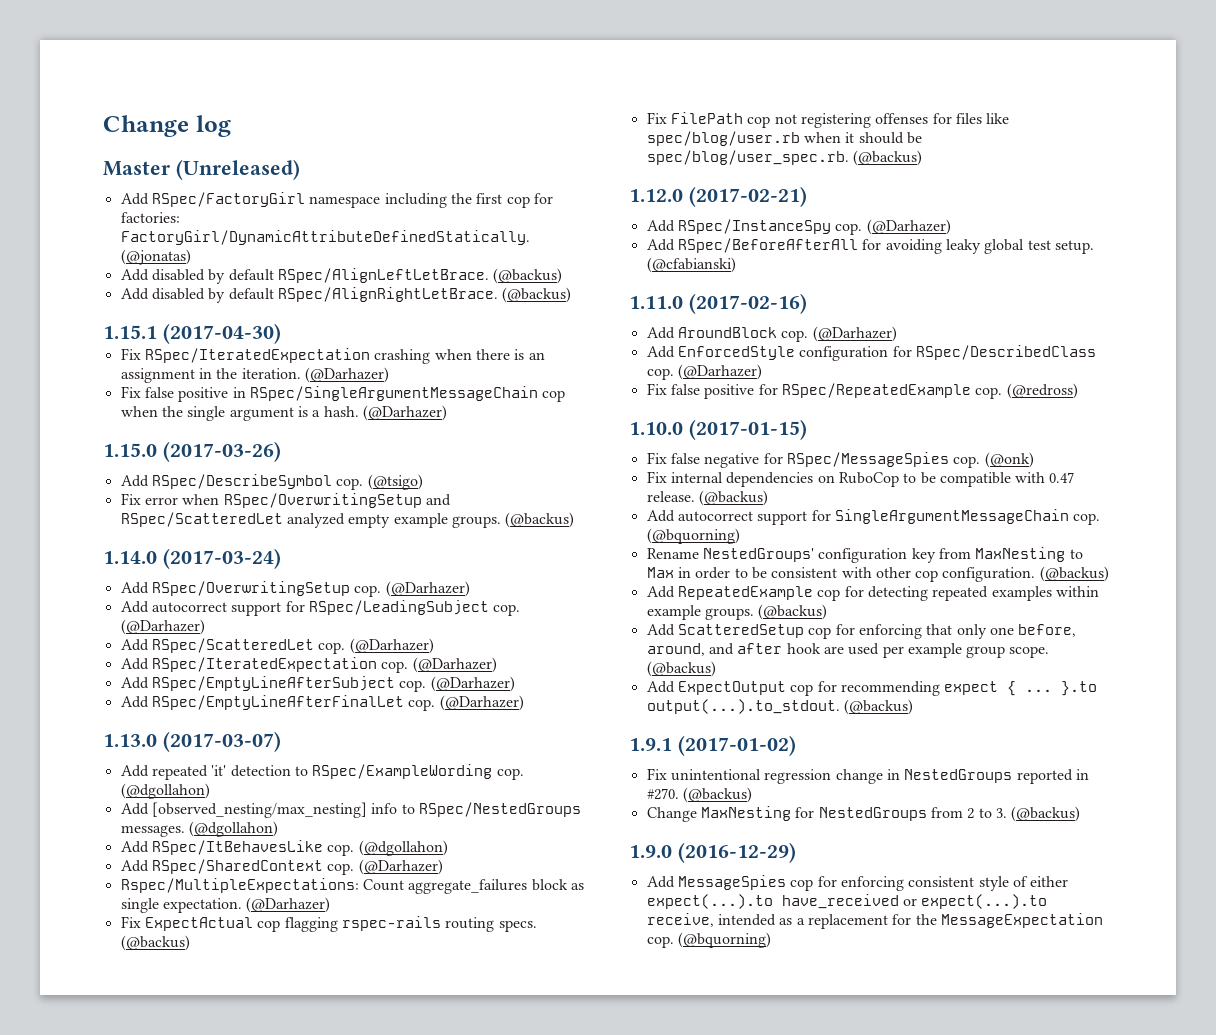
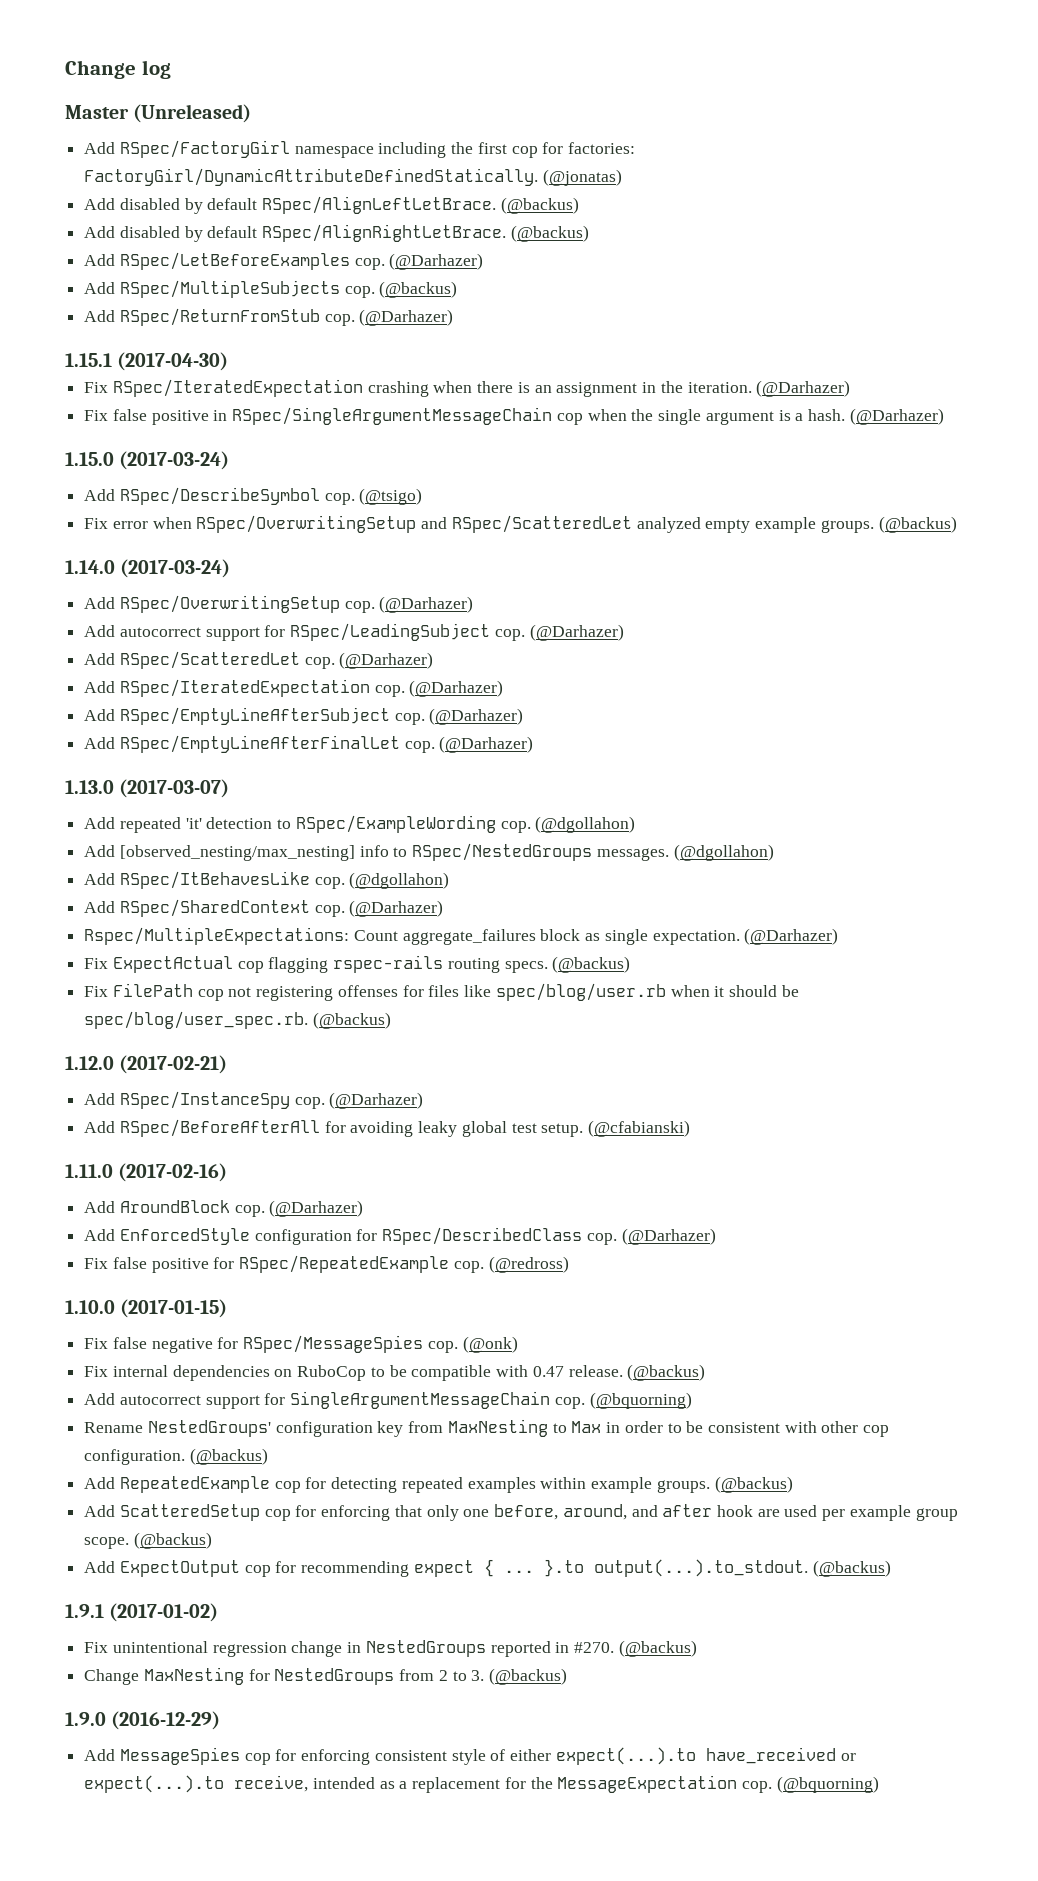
(572, 295) none -> [84,252,484,270] [84,280,458,298] [84,308,454,326] // Add RSpec/LetBeforeExamples cop. (@Darhazer) // Add RSpec/MultipleSubjects cop. (@backus) // Add RSpec/ReturnFromStub cop. (@Darhazer)
[162,441,281,462] (2017-03-26) -> [119,451,230,470] (2017-03-24)

